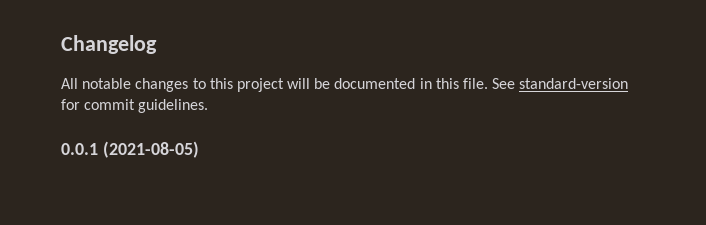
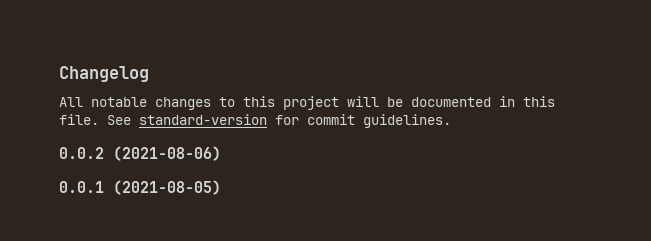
(209, 106) none -> [59,146,221,161] // 0.0.2 (2021-08-06)

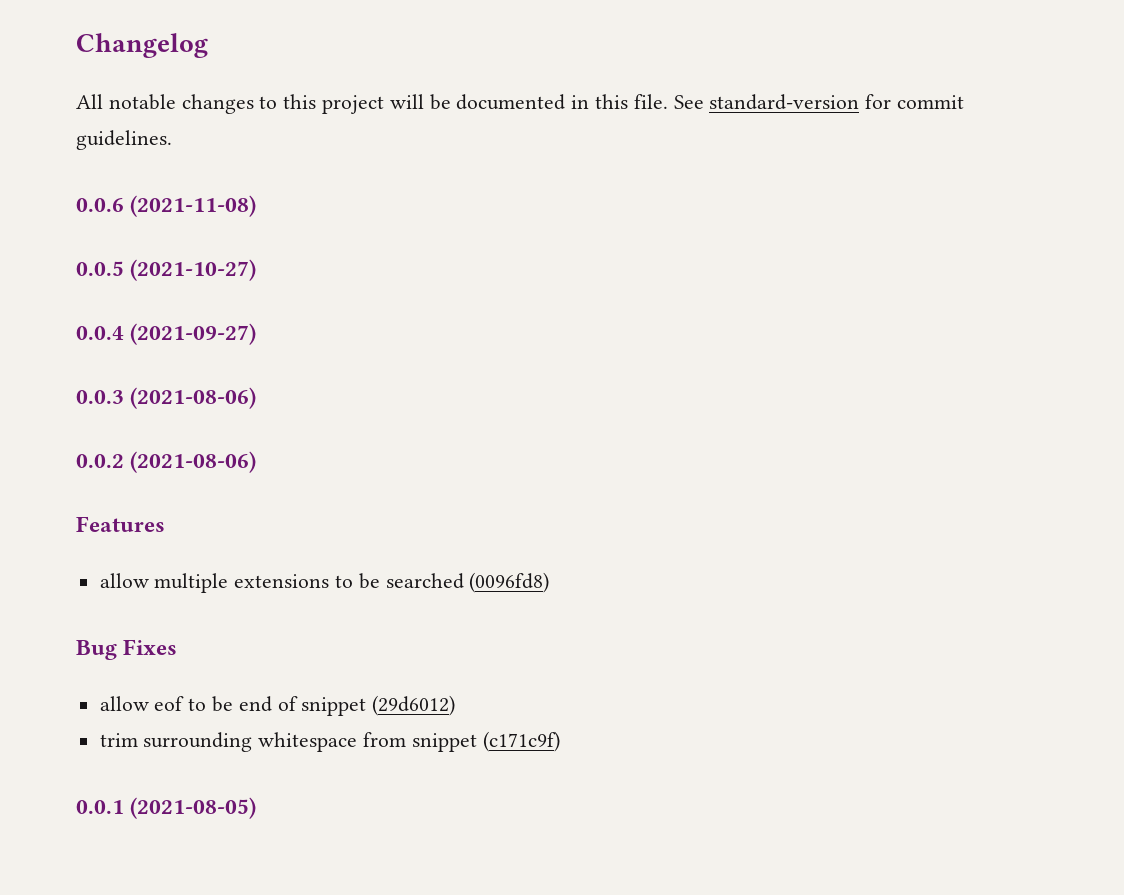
[59,146,221,161] 0.0.2 (2021-08-06) -> [76,195,257,217] [76,259,257,281] [76,323,257,345] [76,387,257,409] [76,451,257,473] [76,516,165,532] [99,572,550,593] [76,639,178,660] [99,695,456,716] [99,731,560,752] 0.0.6 (2021-11-08) // 0.0.5 (2021-10-27) // 0.0.4 (2021-09-27) // 0.0.3 (2021-08-06) // 0.0.2 (2021-08-06) // Features // allow multiple extensions to be searched (0096fd8) // Bug Fixes // allow eof to be end of snippet (29d6012) // trim surrounding whitespace from snippet (c171c9f)

